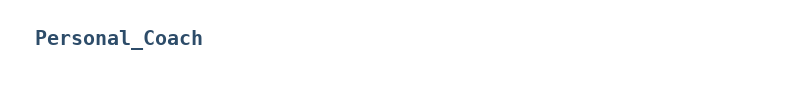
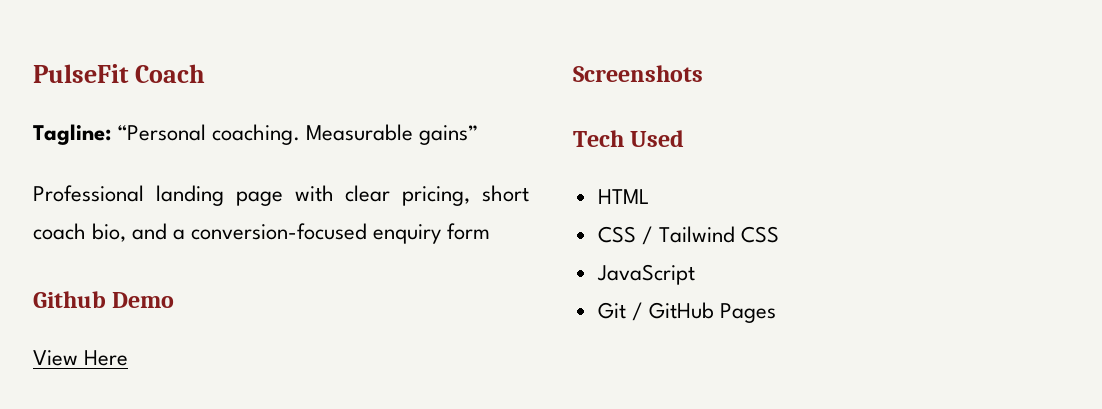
[35,30,203,50] Personal_Coach -> [33,64,205,83] [33,124,479,145] [33,185,529,206] [33,223,491,244] [33,291,175,308] [33,350,129,366] [573,65,703,82] [573,130,685,147] [597,189,649,204] [597,226,779,245] [596,264,695,285] [597,302,776,323] PulseFit Coach // Tagline: “Personal coaching. Measurable gains” // Professional landing page with clear pricing, short coach bio, and a conversion-focused enquiry form // Github Demo // View Here // Screenshots // Tech Used // HTML // CSS / Tailwind CSS // JavaScript // Git / GitHub Pages

